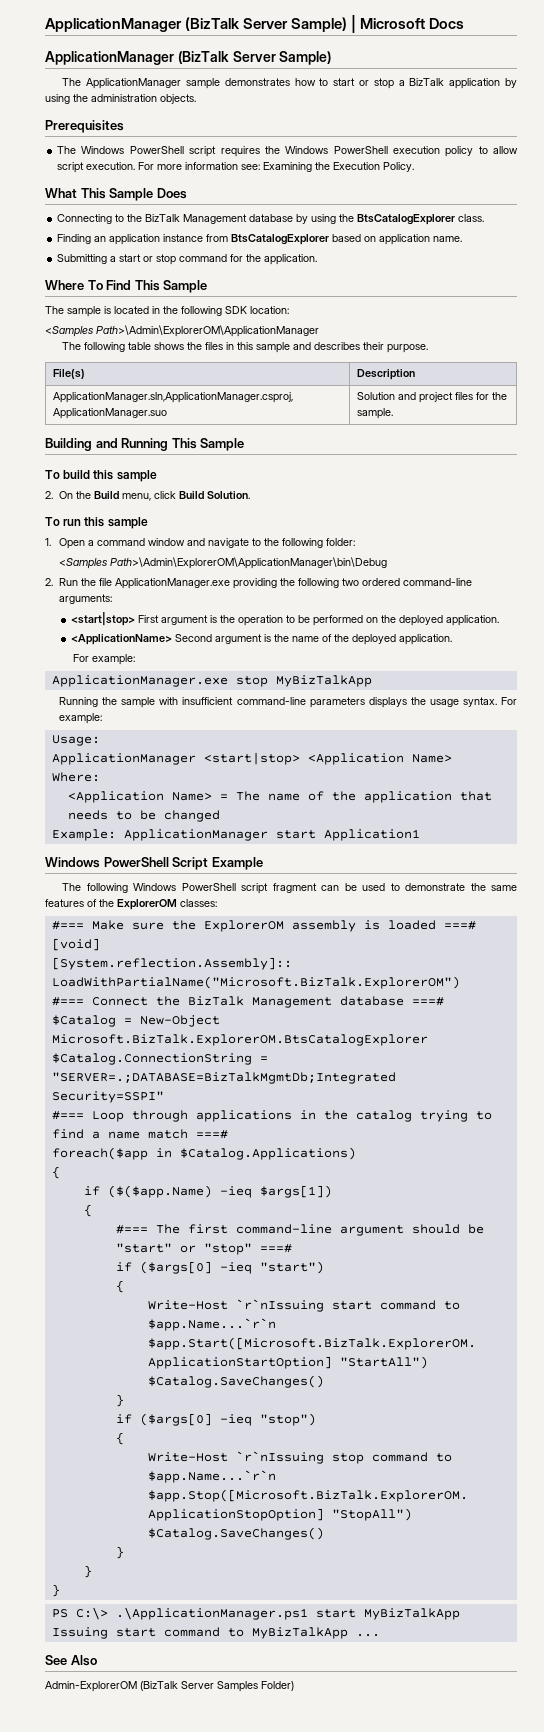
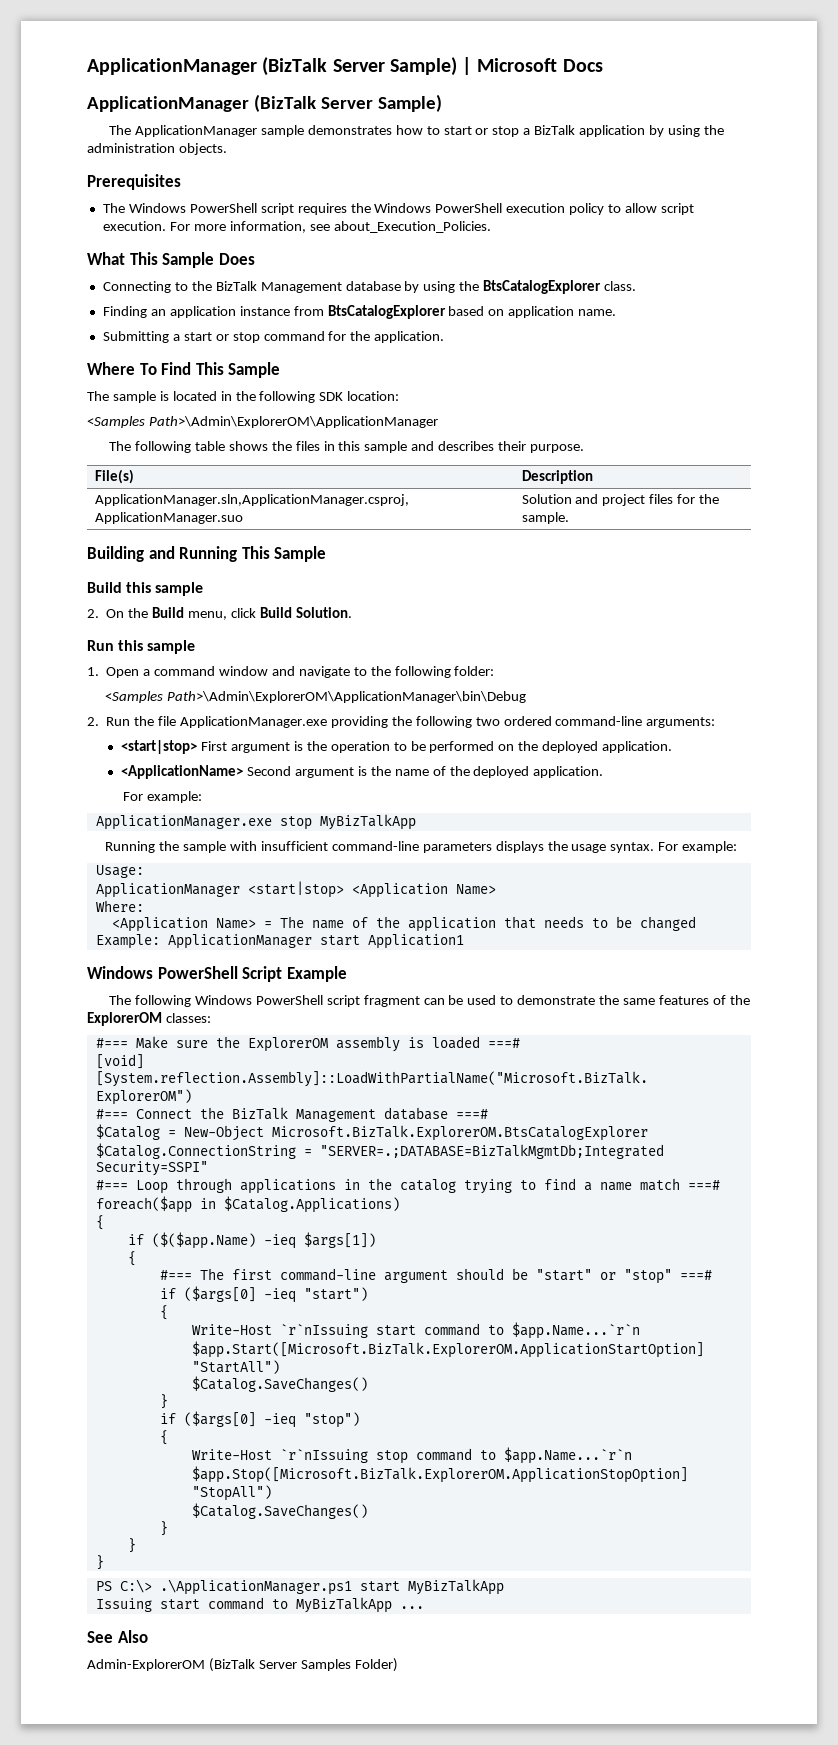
[185,162,415,172] information see: Examining the Execution Policy. -> [229,221,491,233] information, see about_Execution_Policies.
[45,470,91,479] To build -> [87,582,122,593] Build
[45,517,82,526] To run -> [87,640,114,651] Run

